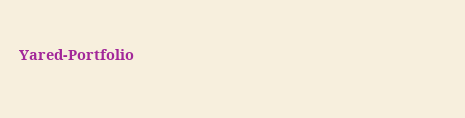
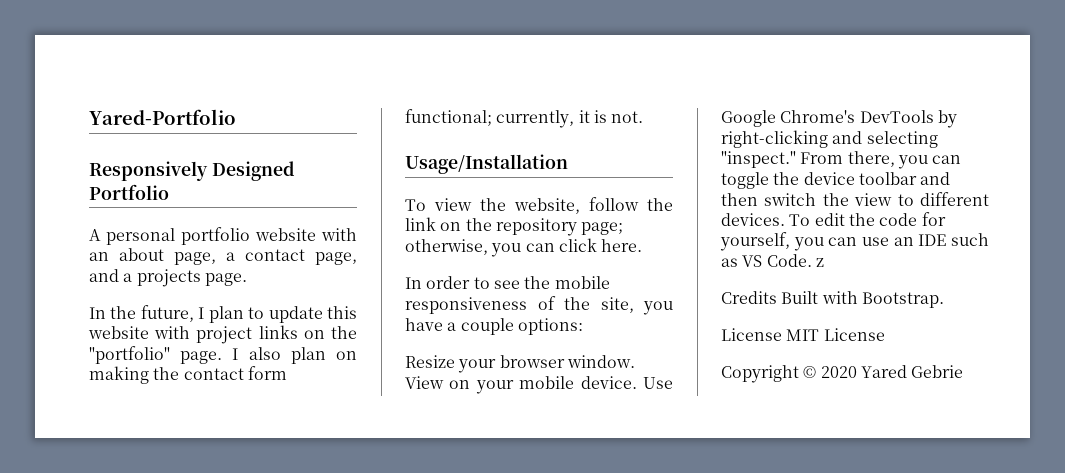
(134, 54) none -> [89,161,295,181] [89,184,169,200] [89,227,357,245] [89,248,357,265] [89,269,247,287] [89,305,357,323] [88,325,357,344] [89,346,357,364] [89,366,287,384] [405,109,644,128] [405,154,568,174] [405,197,673,214] [405,217,624,236] [405,238,643,257] [405,276,610,289] [405,296,673,315] [405,318,583,335] [405,355,635,373] [405,376,673,394] [721,110,957,128] [721,130,938,148] [721,151,962,169] [721,172,951,189] [721,192,989,206] [721,212,946,226] [720,232,989,251] [721,254,824,267] [721,291,944,308] [721,328,885,341] [721,365,964,383] // Responsively Designed Portfolio // A personal portfolio website with an about page, a contact page, and a projects page. // In the future, I plan to update this website with project links on the "portfolio" page. I also plan on making the contact form functional; currently, it is not. // Usage/Installation // To view the website, follow the link on the repository page; otherwise, you can click here. // In order to see the mobile responsiveness of the site, you have a couple options: // Resize your browser window. View on your mobile device. Use Google Chrome's DevTools by right-clicking and selecting "inspect." From there, you can toggle the device toolbar and then switch the view to different devices. To edit the code for yourself, you can use an IDE such as VS Code. z // Credits Built with Bootstrap. // License MIT License // Copyright © 2020 Yared Gebrie

